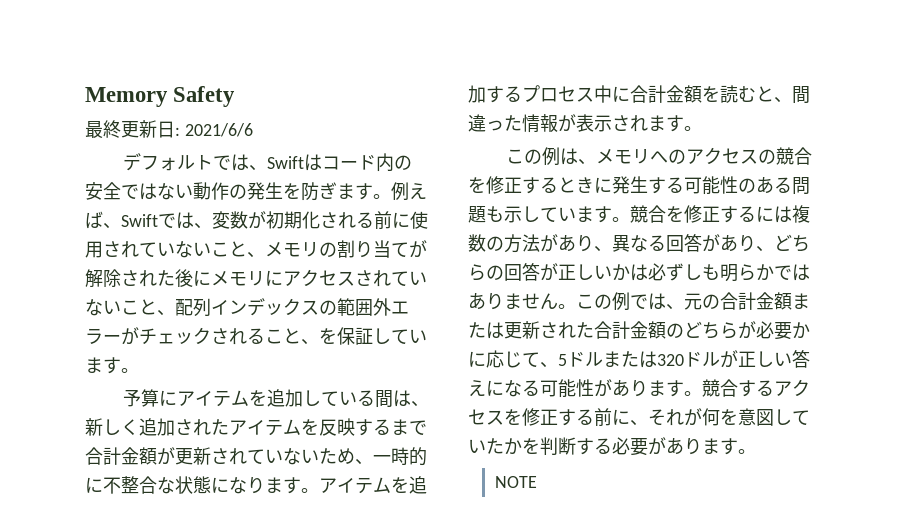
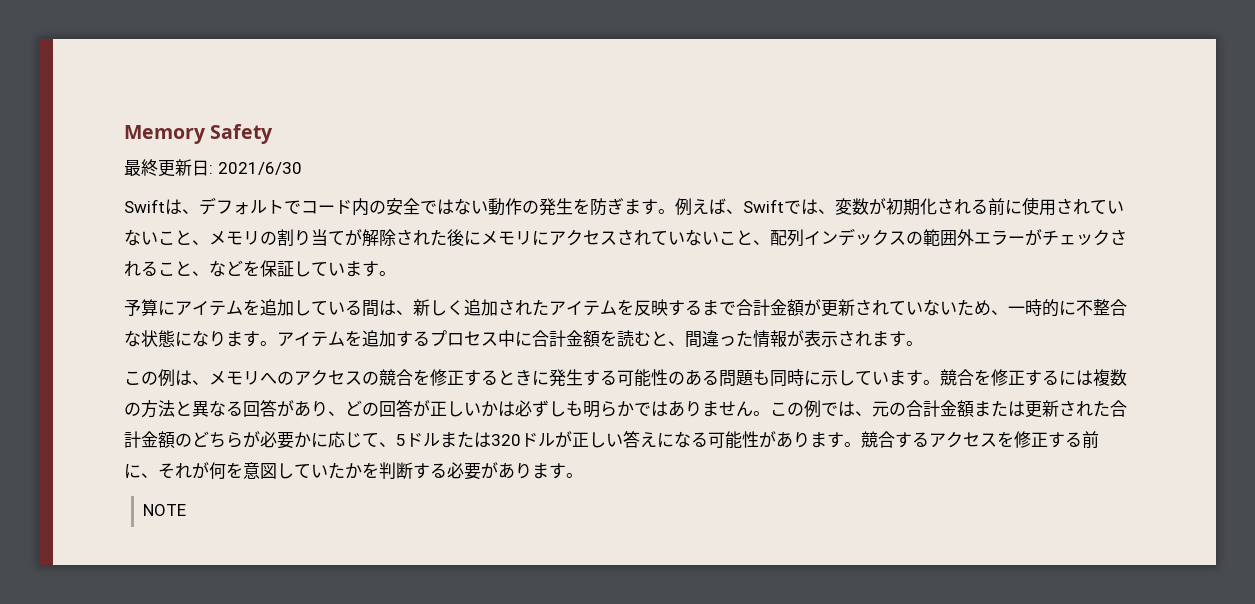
[184,123,253,137] 2021/6/6 // -> [217,162,302,175] [124,199,199,215] 2021/6/30 // Swiftは、
[230,154,322,171] は、Swiftは -> (301, 207) none
(319, 342) none -> [209,260,243,277] など
(504, 214) none -> [770,369,821,387] 同時に
[540,234,612,252] があり、 -> [175,401,192,416] と
[792,235,810,252] [468,264,486,281] ちら -> (362, 408) none

